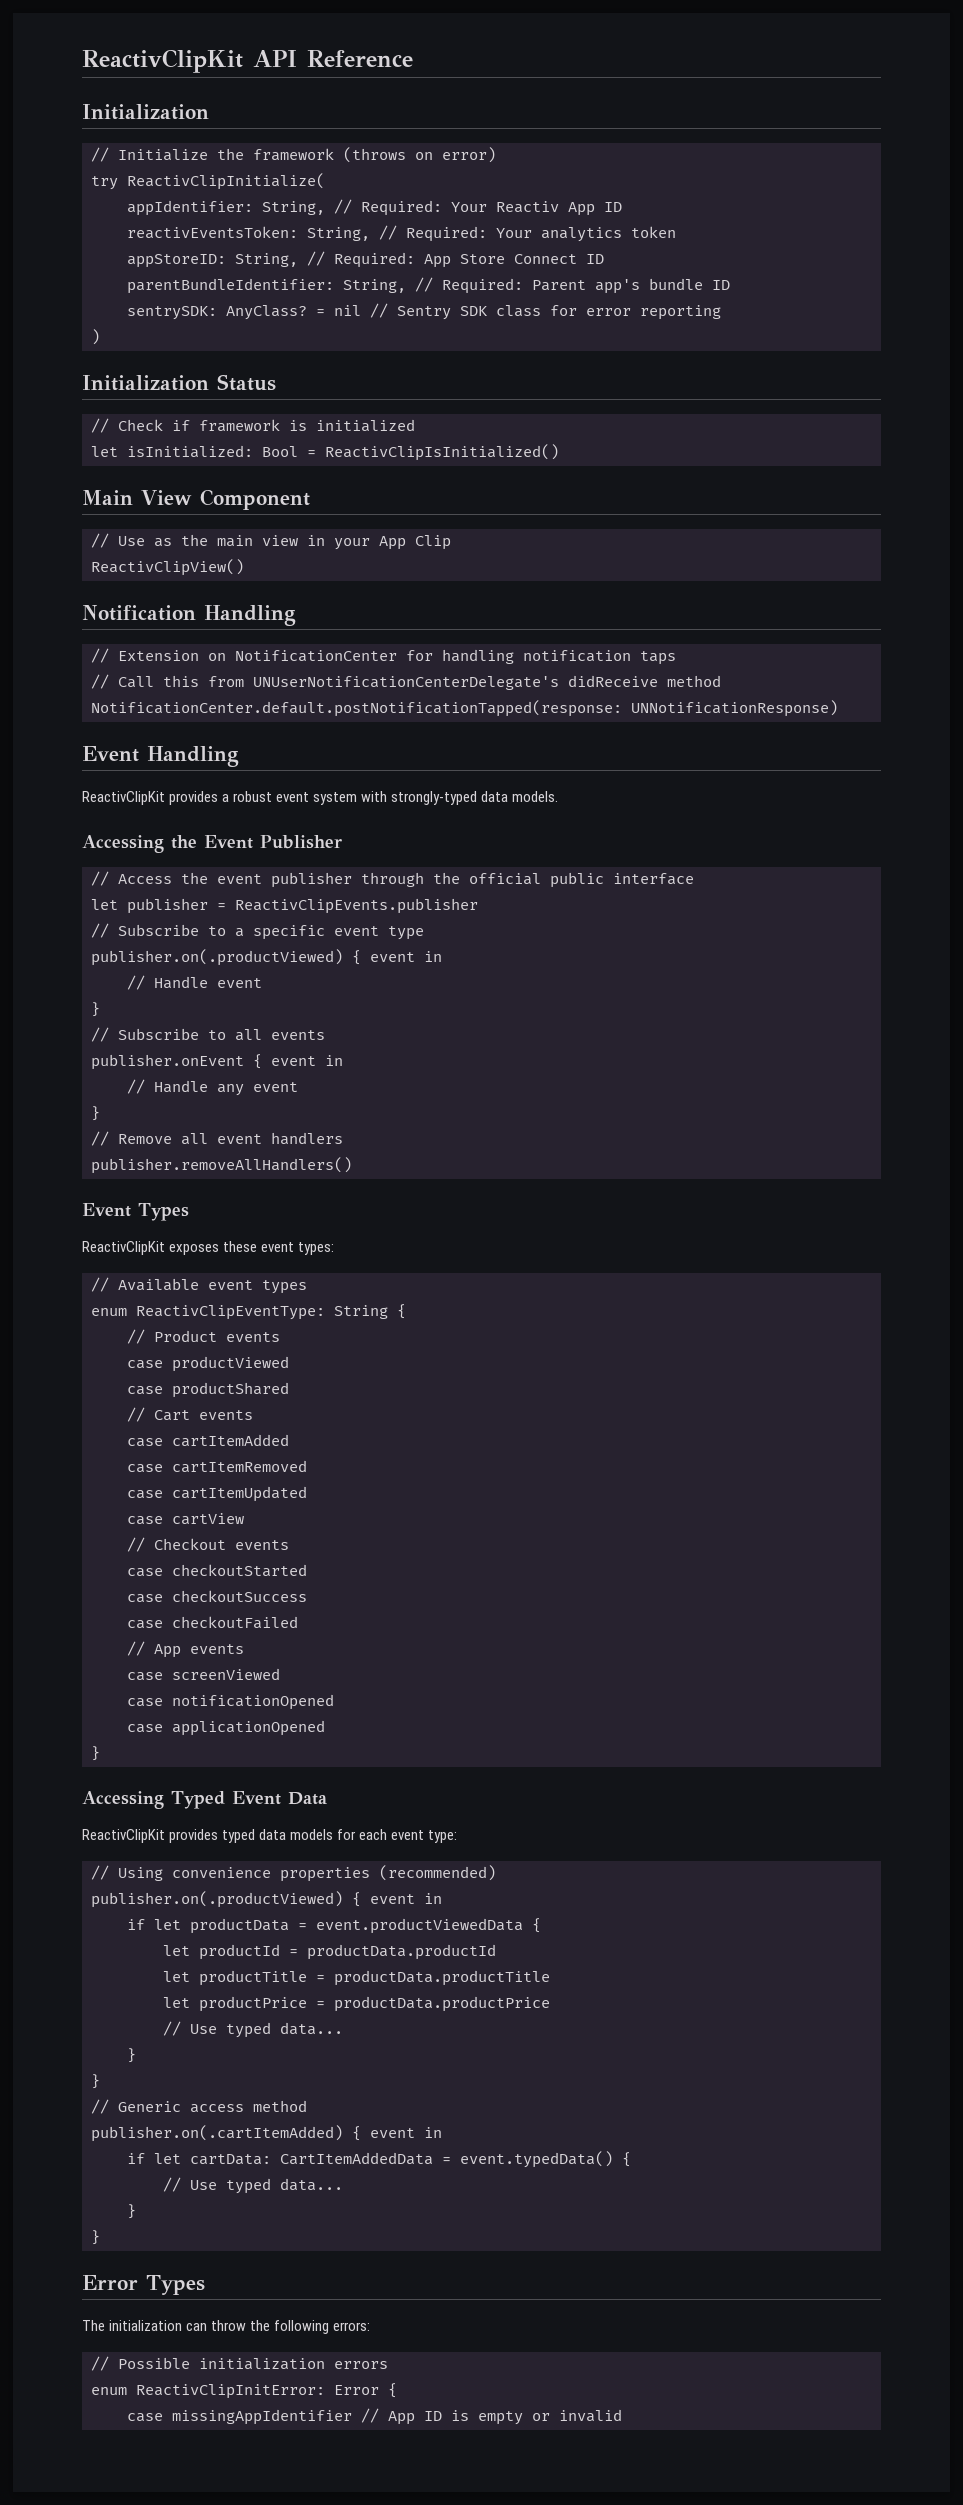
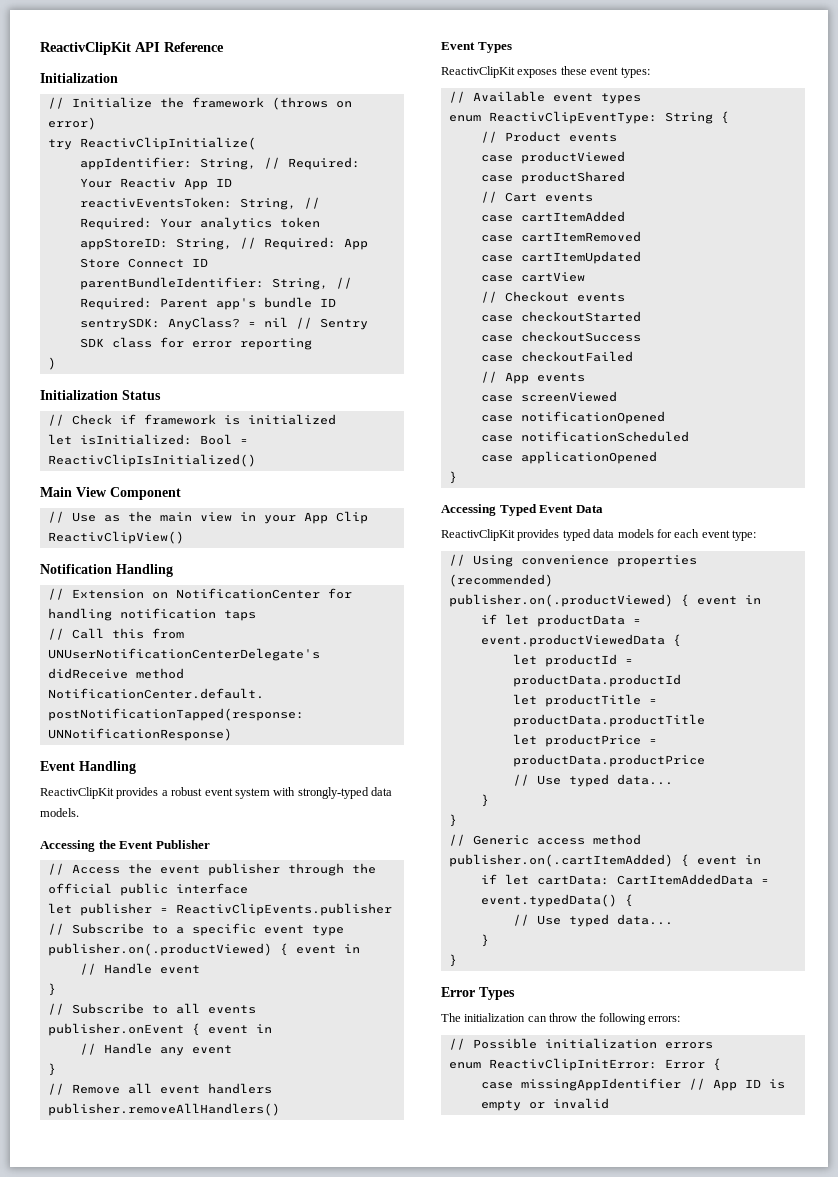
(334, 1702) none -> [480,431,689,442] // case notificationScheduled

